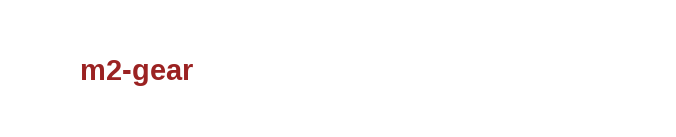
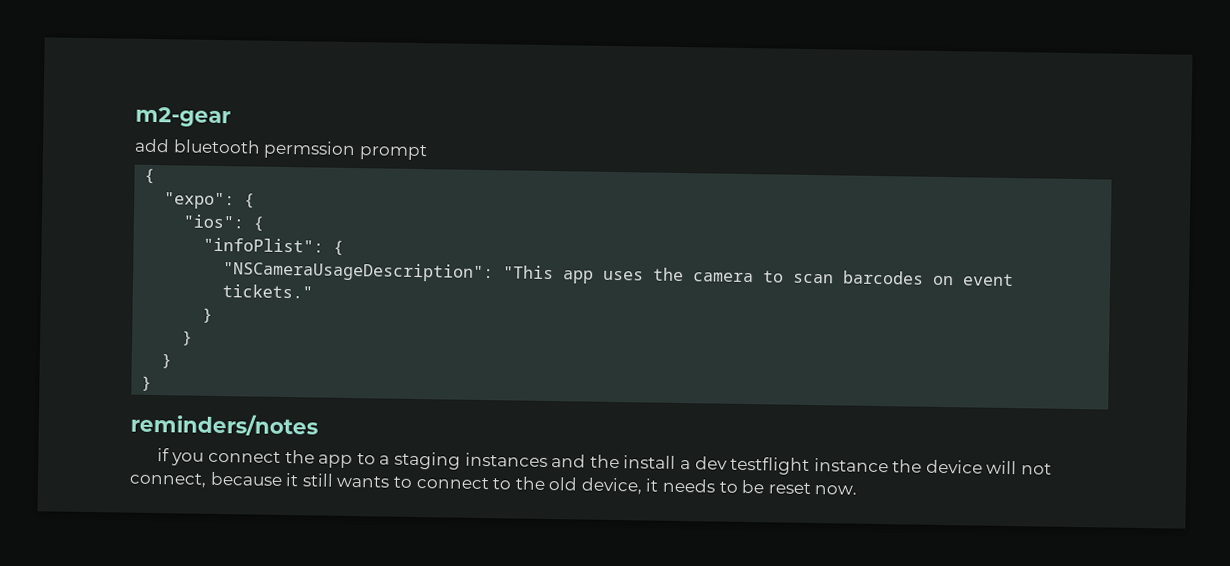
(193, 73) none -> [134,138,428,161] [144,168,156,185] [164,192,256,210] [183,214,265,232] [203,237,345,256] [223,261,1015,287] [222,284,314,299] [202,307,214,323] [182,330,194,346] [161,353,173,369] [141,375,153,391] [130,412,318,437] [156,448,1053,475] [129,471,858,495] // add bluetooth permssion prompt // { // "expo": { // "ios": { // "infoPlist": { // "NSCameraUsageDescription": "This app uses the camera to scan barcodes on event tickets." // } // } // } // } // reminders/notes // if you connect the app to a staging instances and the install a dev testflight instance the device will not connect, because it still wants to connect to the old device, it needs to be reset now.

